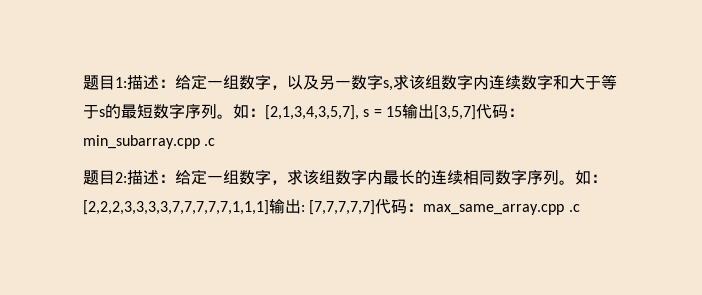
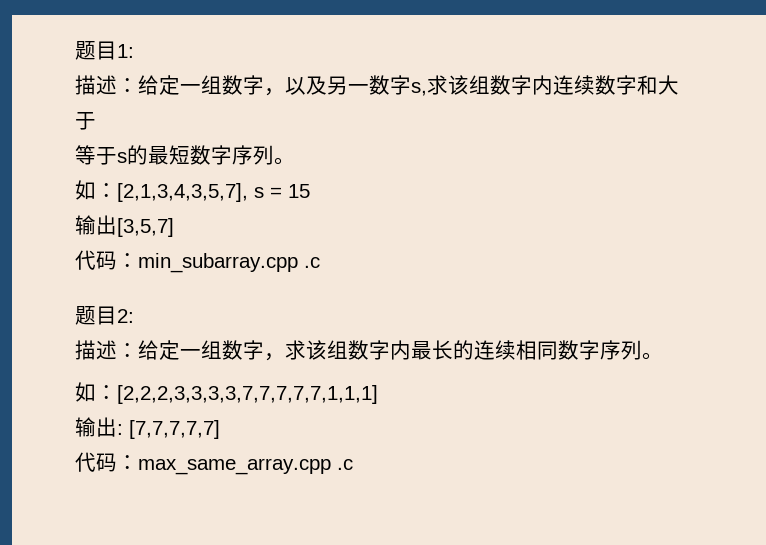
(127, 82) none -> (134, 51) //
(601, 83) none -> (96, 121) //
(233, 116) none -> (295, 161) //
(402, 111) none -> (310, 191) //
(476, 112) none -> (174, 227) //
(127, 177) none -> (134, 316) //
(575, 182) none -> (663, 356) //
(269, 207) none -> (378, 394) //
(376, 207) none -> (220, 429) //

